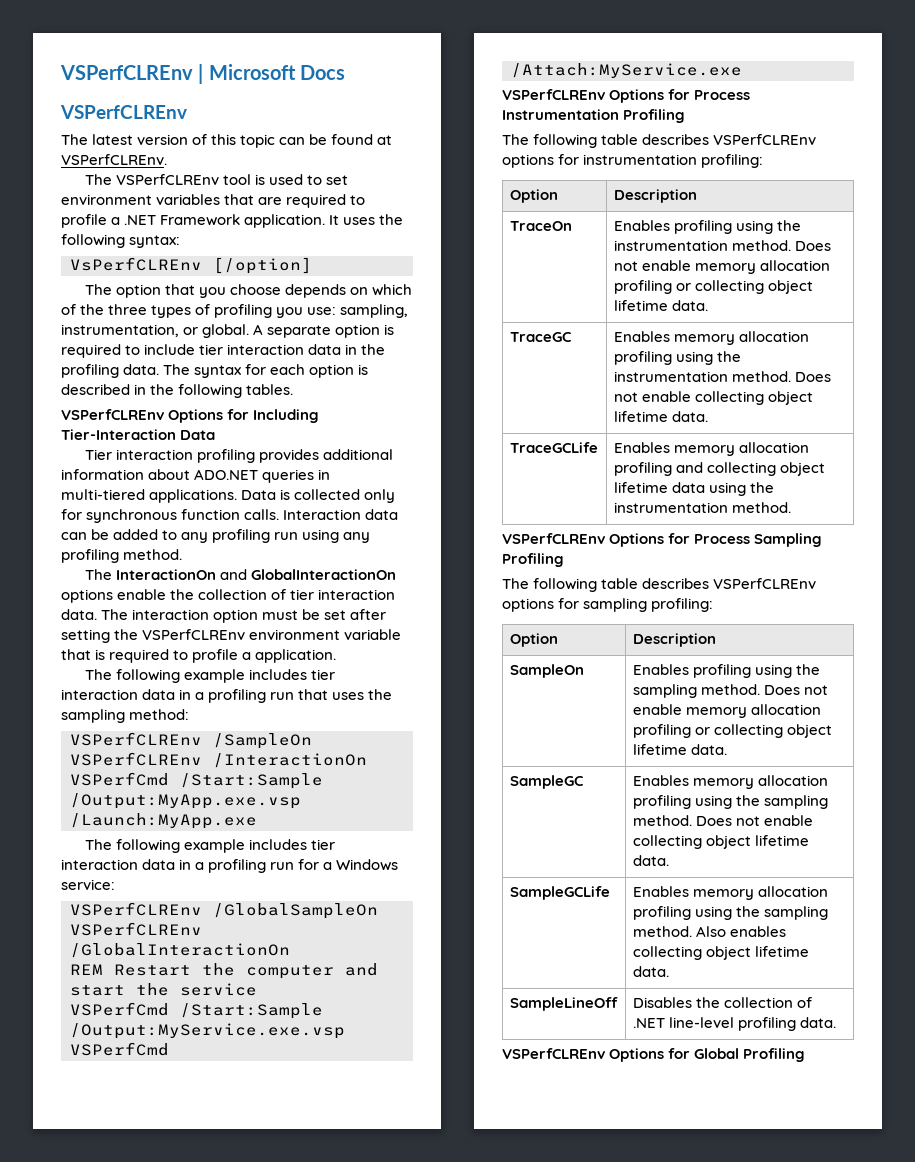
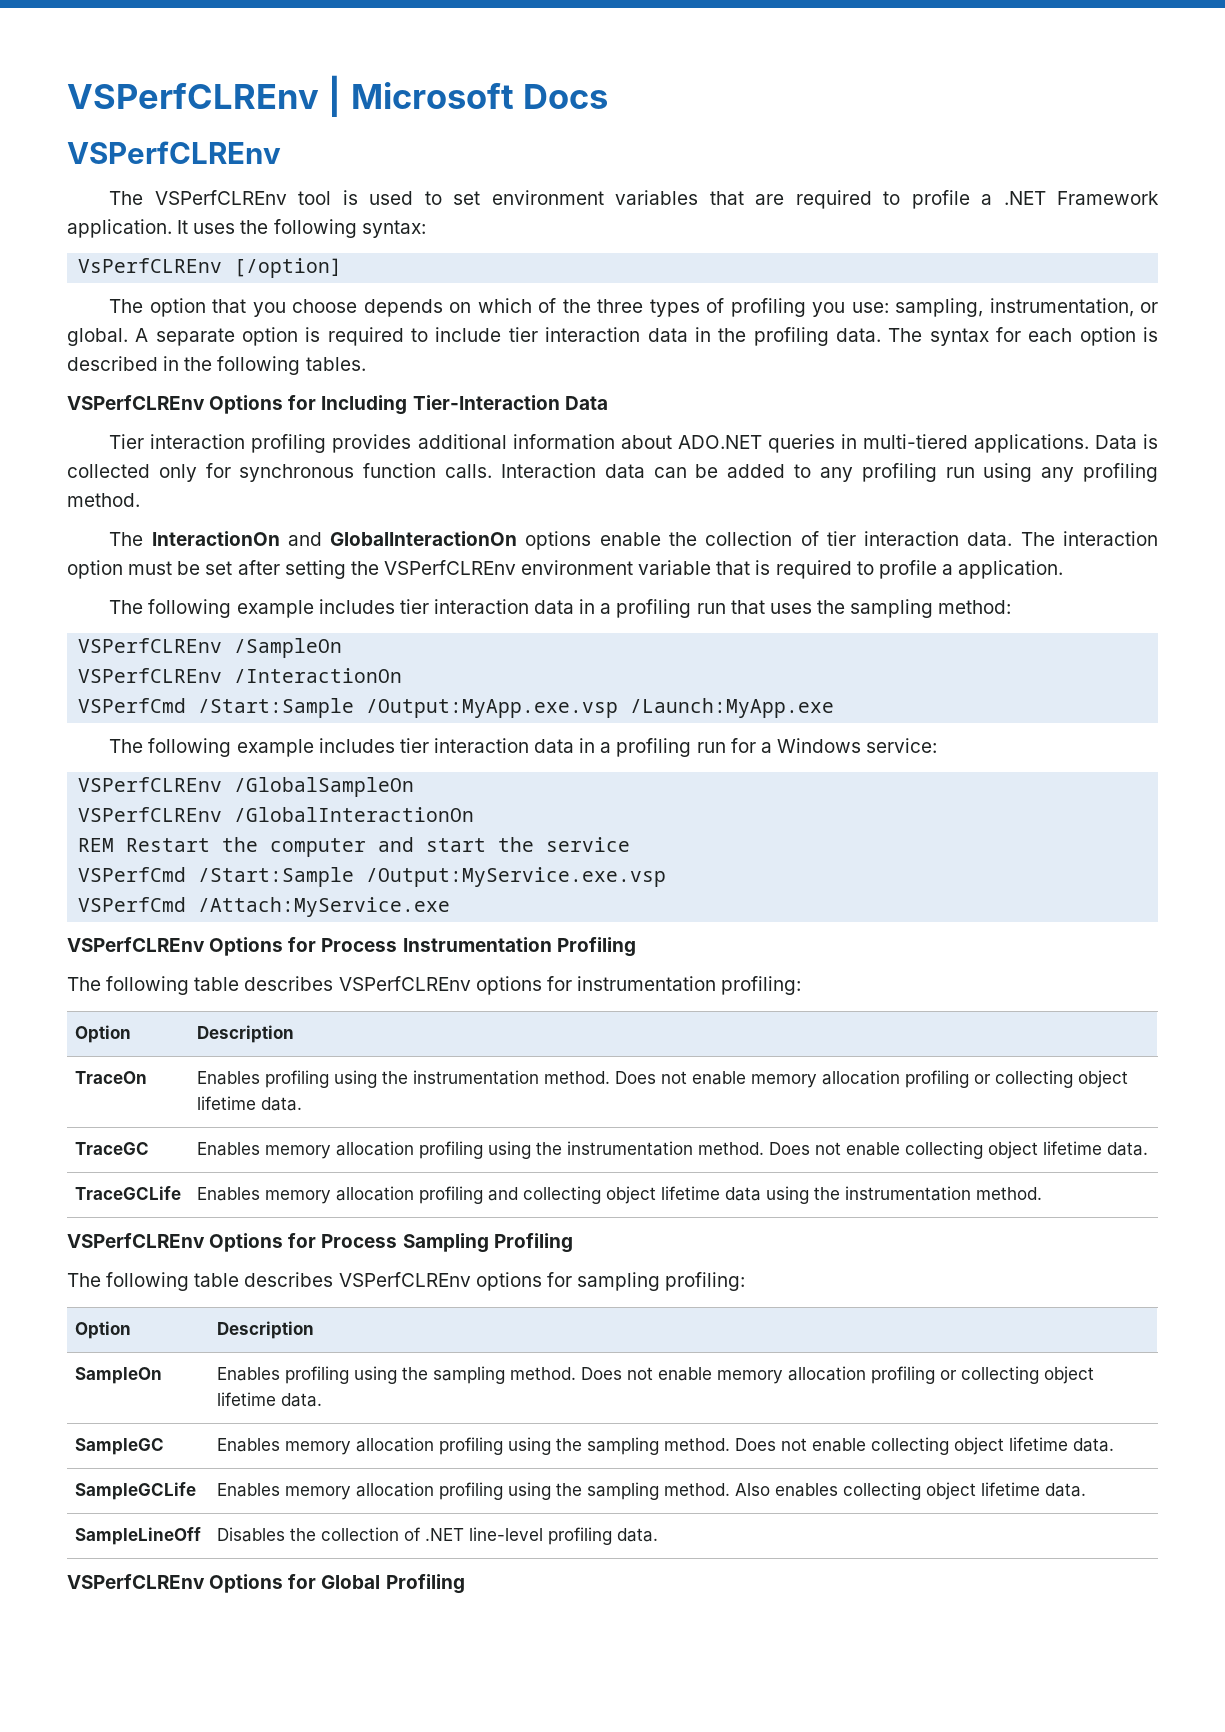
[61,134,393,148] [61,154,167,165] // The latest version of this topic can be found at VSPerfCLREnv. -> (281, 152) none

